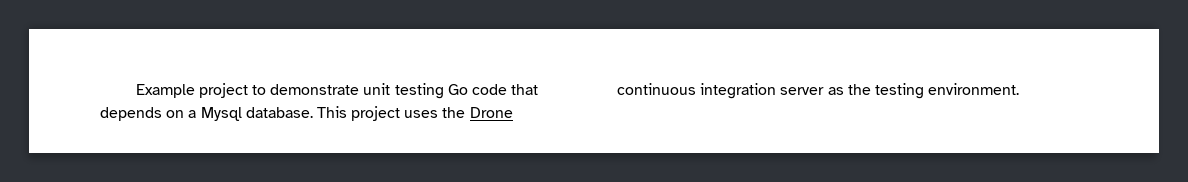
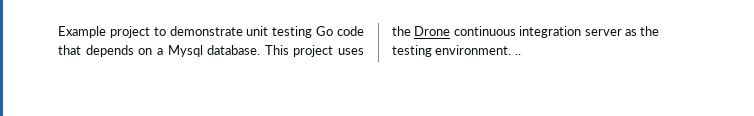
(1020, 89) none -> [514,54,521,55] ..

